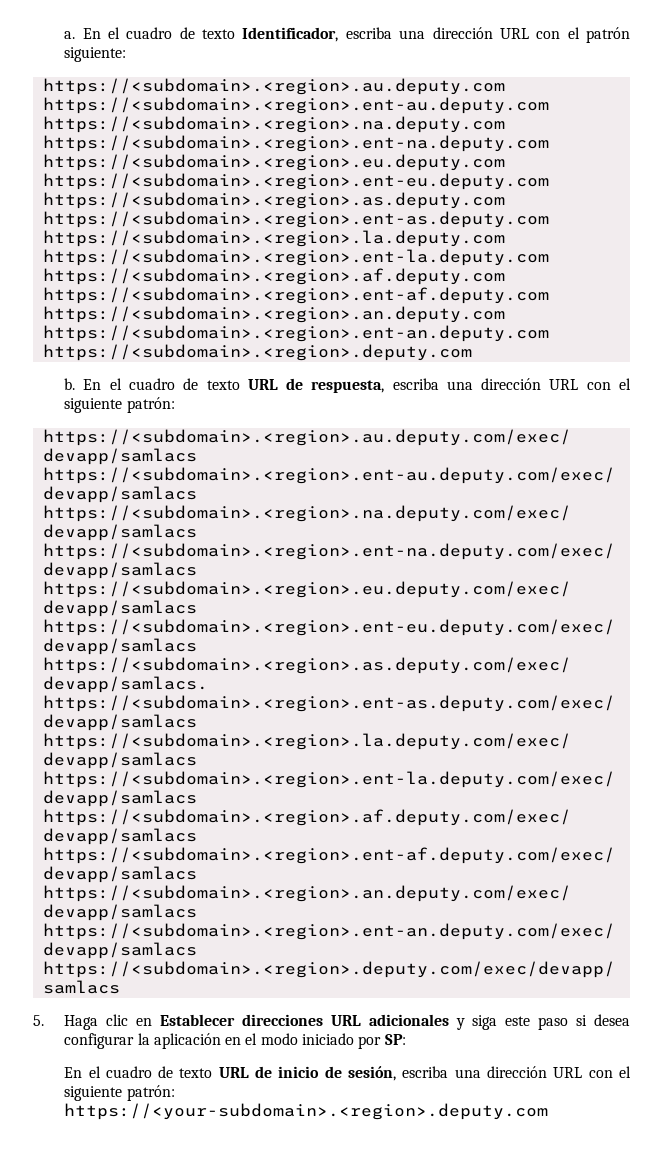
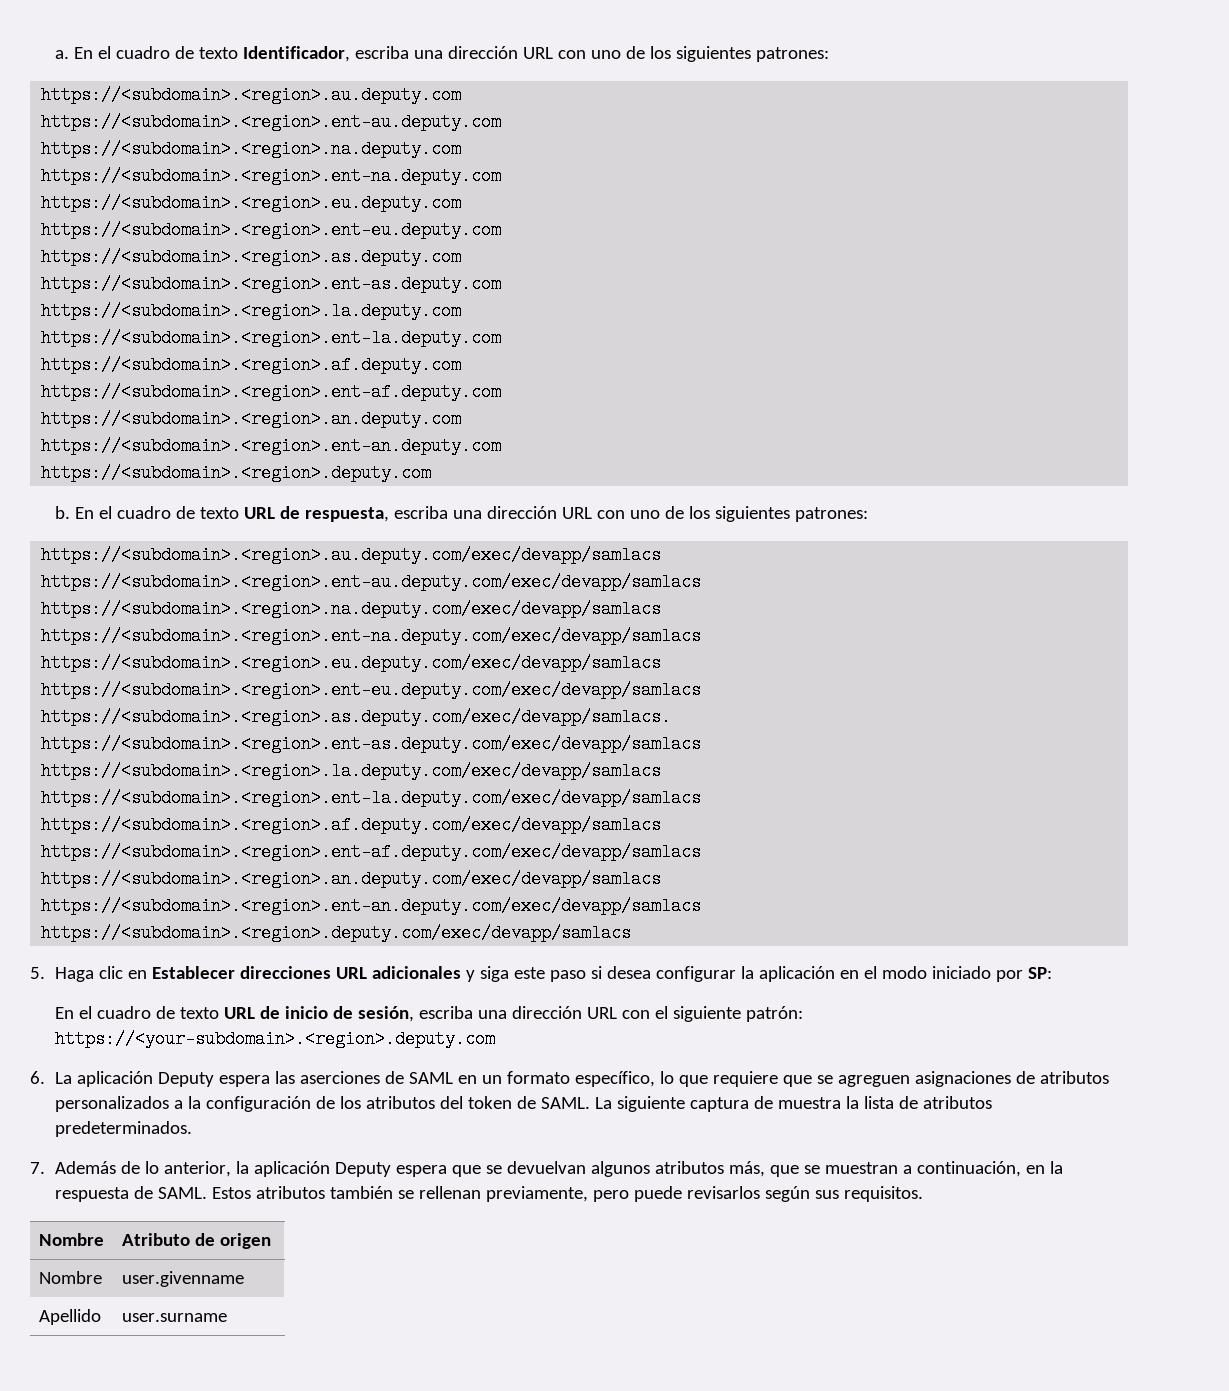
[567,27,630,43] [64,47,127,62] el patrón siguiente: -> [590,46,829,62] uno de los siguientes patrones:
[618,378,631,390] [64,397,175,413] el siguiente patrón: -> [629,506,868,522] uno de los siguientes patrones:
(549, 1111) none -> [30,1071,1109,1087] [55,1096,992,1112] [55,1121,193,1137] [30,1161,1063,1177] [55,1186,923,1202] [38,1233,104,1246] [121,1233,271,1249] [38,1271,102,1284] [121,1271,244,1287] [38,1309,101,1325] [121,1313,227,1322] // 6. La aplicación Deputy espera las aserciones de SAML en un formato específico, lo que requiere que se agreguen asignaciones de atributos personalizados a la configuración de los atributos del token de SAML. La siguiente captura de muestra la lista de atributos predeterminados. // 7. Además de lo anterior, la aplicación Deputy espera que se devuelvan algunos atributos más, que se muestran a continuación, en la respuesta de SAML. Estos atributos también se rellenan previamente, pero puede revisarlos según sus requisitos. // Nombre | Atributo de origen // Nombre | user.givenname // Apellido | user.surname

